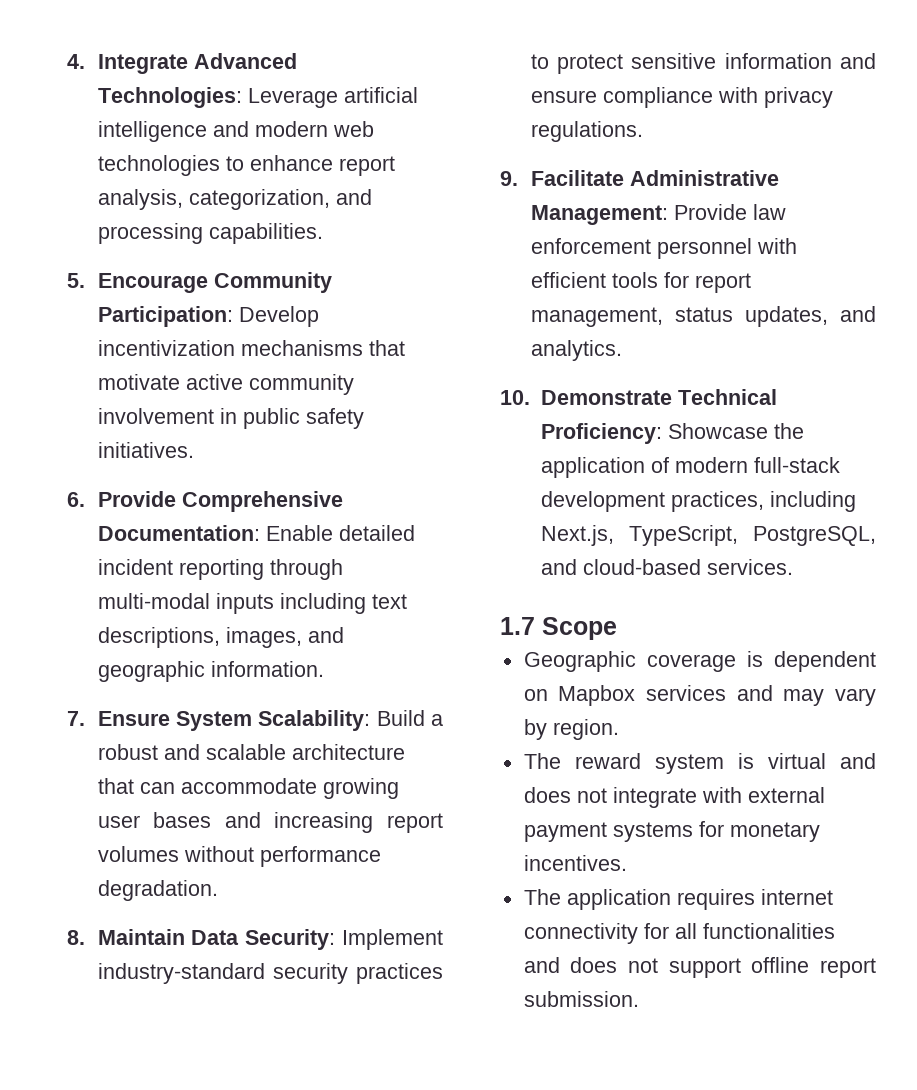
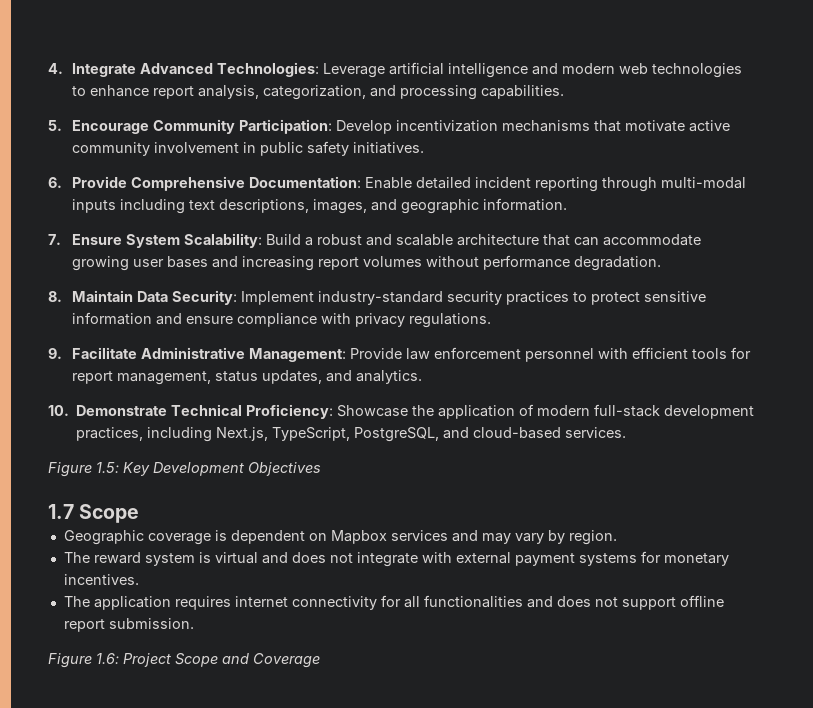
(793, 567) none -> [48,462,321,477] // Figure 1.5: Key Development Objectives
(639, 999) none -> [48,653,320,668] // Figure 1.6: Project Scope and Coverage

